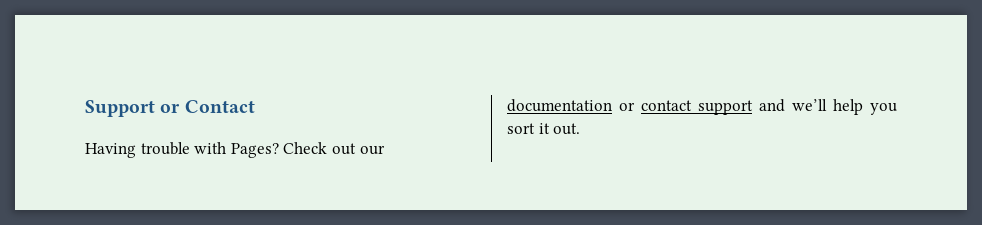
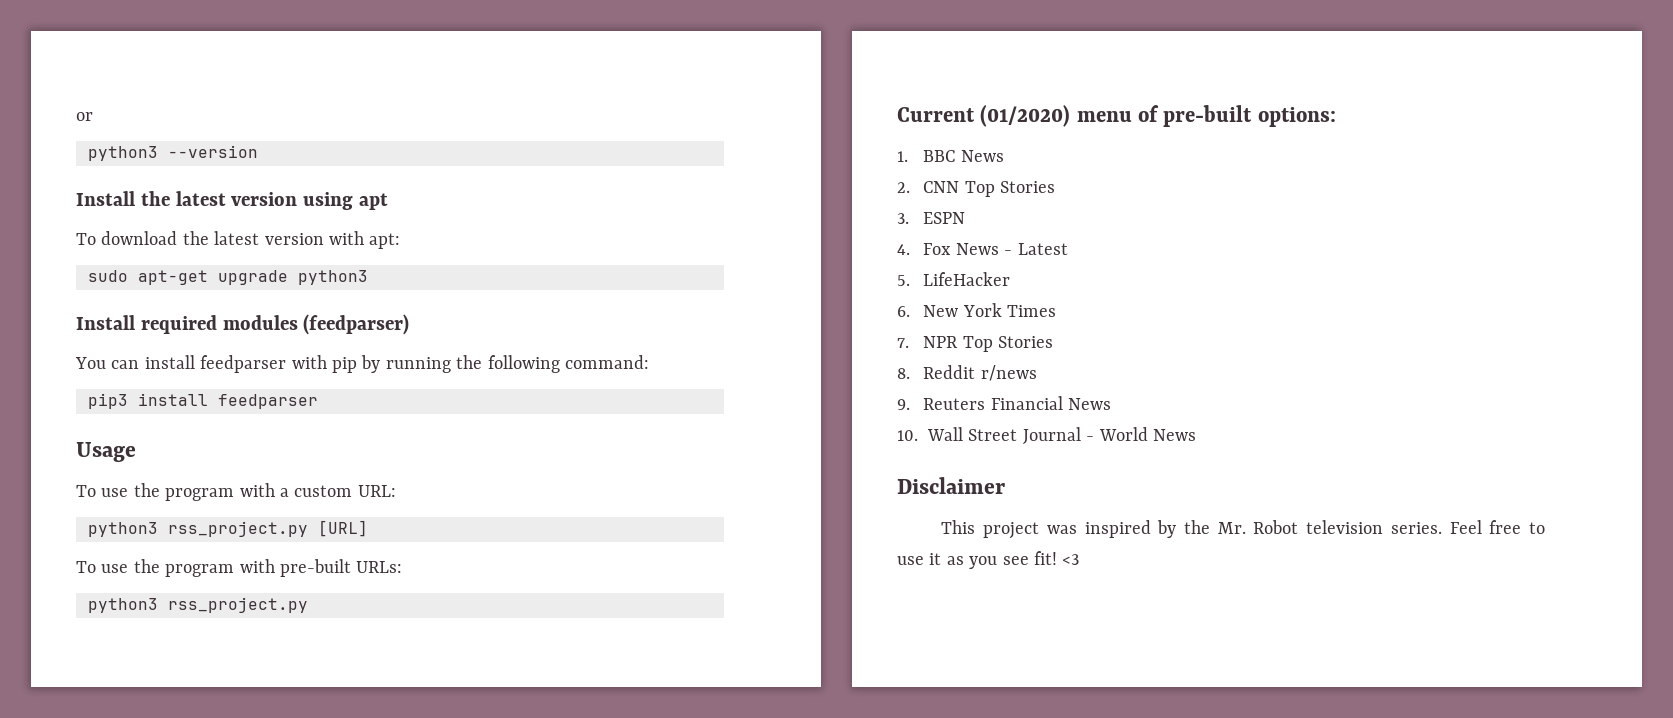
[85,100,255,117] [85,142,385,158] [507,99,897,115] [507,123,581,135] Support or Contact // Having trouble with Pages? Check out our documentation or contact support and we’ll help you sort it out. -> [76,112,93,121] [88,145,258,161] [76,191,389,210] [76,231,401,249] [88,270,368,285] [76,314,410,335] [75,355,649,373] [88,393,318,409] [76,442,136,462] [76,483,396,501] [88,520,368,537] [76,559,403,577] [88,597,308,613] [897,105,1336,127] [897,150,1004,162] [897,181,1056,197] [897,212,966,224] [897,243,1068,255] [897,272,1011,286] [897,303,1057,317] [897,336,1054,352] [897,365,1037,381] [897,396,1112,410] [897,427,1196,444] [897,477,1005,494] [941,520,1545,539] [897,551,1080,569] or // python3 --version // Install the latest version using apt // To download the latest version with apt: // sudo apt-get upgrade python3 // Install required modules (feedparser) // You can install feedparser with pip by running the following command: // pip3 install feedparser // Usage // To use the program with a custom URL: // python3 rss_project.py [URL] // To use the program with pre-built URLs: // python3 rss_project.py // Current (01/2020) menu of pre-built options: // 1. BBC News // 2. CNN Top Stories // 3. ESPN // 4. Fox News - Latest // 5. LifeHacker // 6. New York Times // 7. NPR Top Stories // 8. Reddit r/news // 9. Reuters Financial News // 10. Wall Street Journal - World News // Disclaimer // This project was inspired by the Mr. Robot television series. Feel free to use it as you see fit! <3

